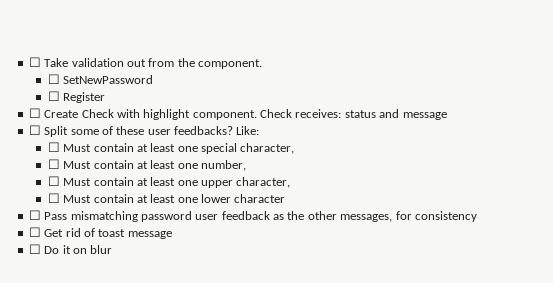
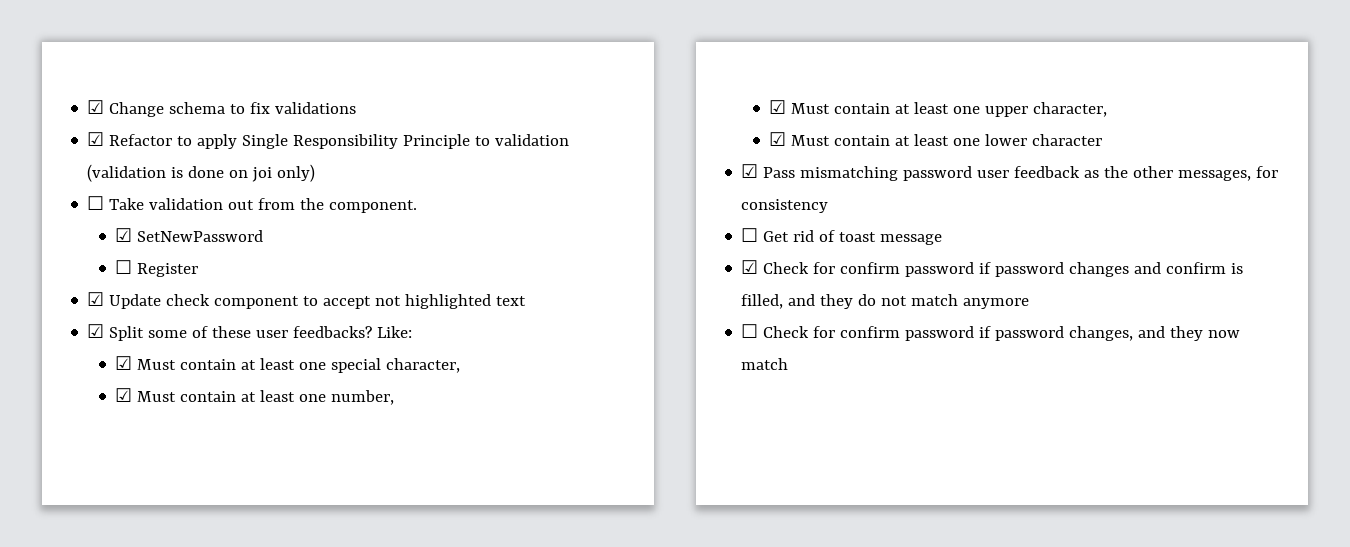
(28, 62) none -> [87,100,357,117] [87,132,570,149] [87,164,316,182] ☑ Change schema to fix validations // ☑ Refactor to apply Single Responsibility Principle to validation (validation is done on joi only) //
[47,74,60,84] ☐ -> [115,228,133,242] ☑
[28,108,447,120] [28,125,41,135] ☐ Create Check with highlight component. Check receives: status and message // ☐ -> [87,292,527,309] [87,324,105,338] ☑ Update check component to accept not highlighted text // ☑
[47,142,60,152] ☐ -> [115,356,133,370] ☑
[47,159,60,169] ☐ -> [115,388,133,402] ☑
[47,176,60,186] ☐ -> [769,100,787,114] ☑
[47,193,60,203] ☐ -> [769,132,787,146] ☑
[28,210,41,220] ☐ -> [741,164,759,178] ☑
[28,244,113,254] ☐ Do it on blur -> [741,260,1244,277] [741,294,1030,309] [741,324,1241,341] [741,358,789,370] ☑ Check for confirm password if password changes and confirm is filled, and they do not match anymore // ☐ Check for confirm password if password changes, and they now match

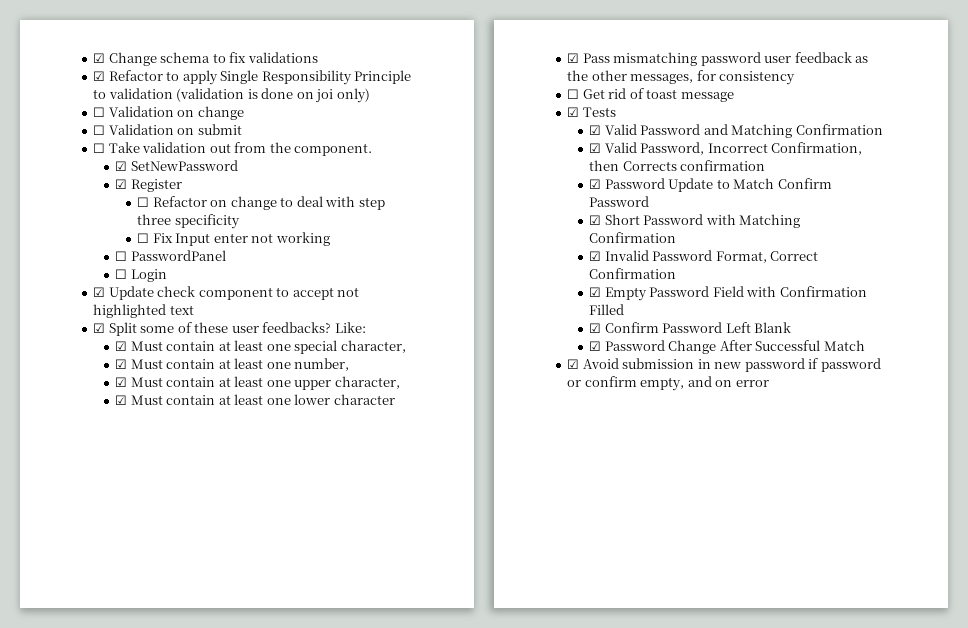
(316, 173) none -> [93,106,244,120] [93,124,242,135] // ☐ Validation on change // ☐ Validation on submit
[115,260,199,277] // ☐ Register -> [115,179,182,192] [137,196,385,210] [137,214,240,229] [137,232,330,246] [115,250,226,261] [115,269,167,282] // ☑ Register // ☐ Refactor on change to deal with step three specificity // ☐ Fix Input enter not working // ☐ PasswordPanel // ☐ Login
[763,262,1244,277] [741,294,1030,309] [741,324,1241,341] [741,358,789,370] Check for confirm password if password changes and confirm is filled, and they do not match anymore // ☐ Check for confirm password if password changes, and they now match -> [582,107,616,117] [589,124,883,138] [589,142,863,155] [589,160,766,171] [589,178,832,192] [589,196,650,207] [589,214,801,228] [589,232,677,243] [589,250,819,263] [589,268,677,279] [589,286,867,301] [589,304,625,315] [589,322,792,333] [589,340,865,354] [567,358,881,372] [567,376,769,391] Tests // ☑ Valid Password and Matching Confirmation // ☑ Valid Password, Incorrect Confirmation, then Corrects confirmation // ☑ Password Update to Match Confirm Password // ☑ Short Password with Matching Confirmation // ☑ Invalid Password Format, Correct Confirmation // ☑ Empty Password Field with Confirmation Filled // ☑ Confirm Password Left Blank // ☑ Password Change After Successful Match // ☑ Avoid submission in new password if password or confirm empty, and on error

